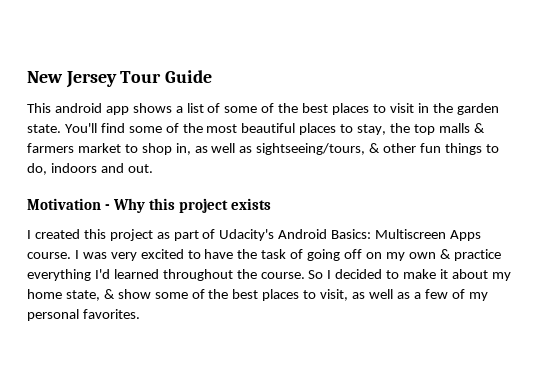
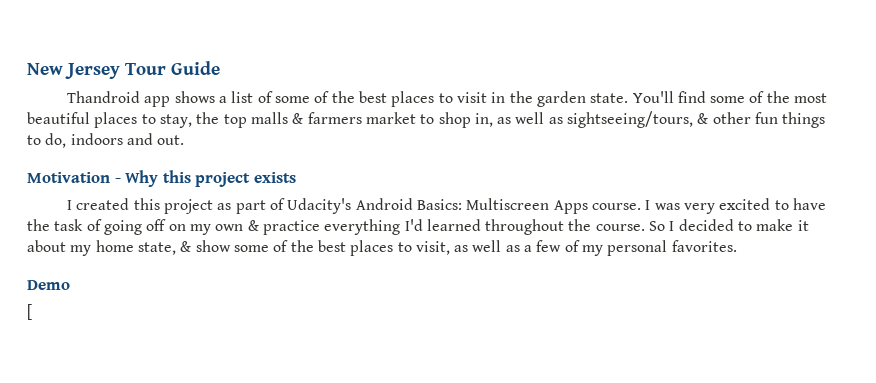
[27,103,102,113] This android -> [67,91,141,103] Thandroid
(140, 314) none -> [27,280,70,290] [27,304,32,320] // Demo // [

